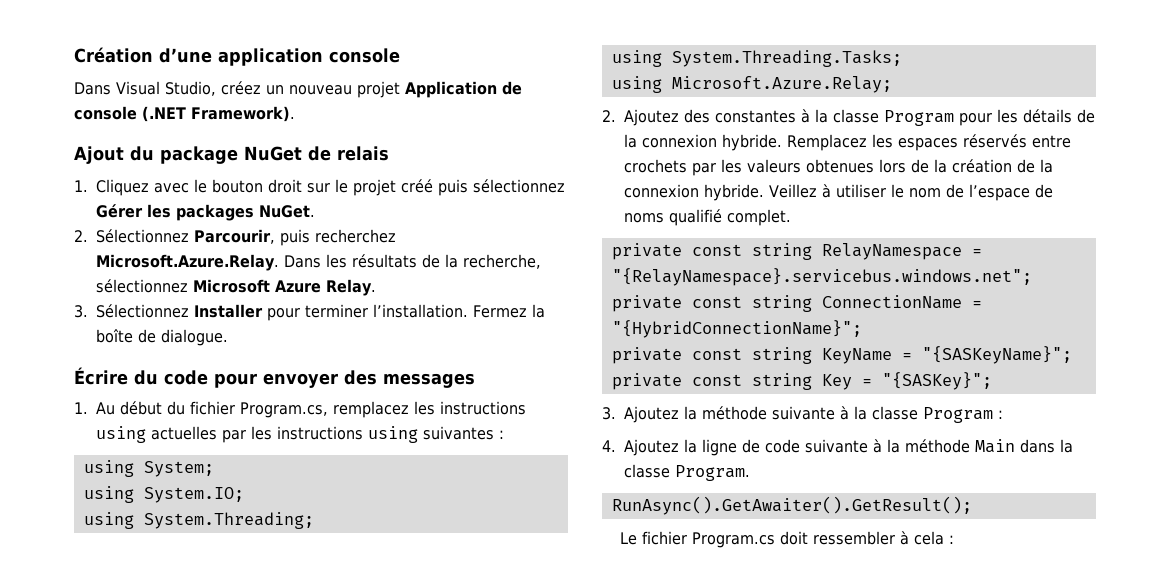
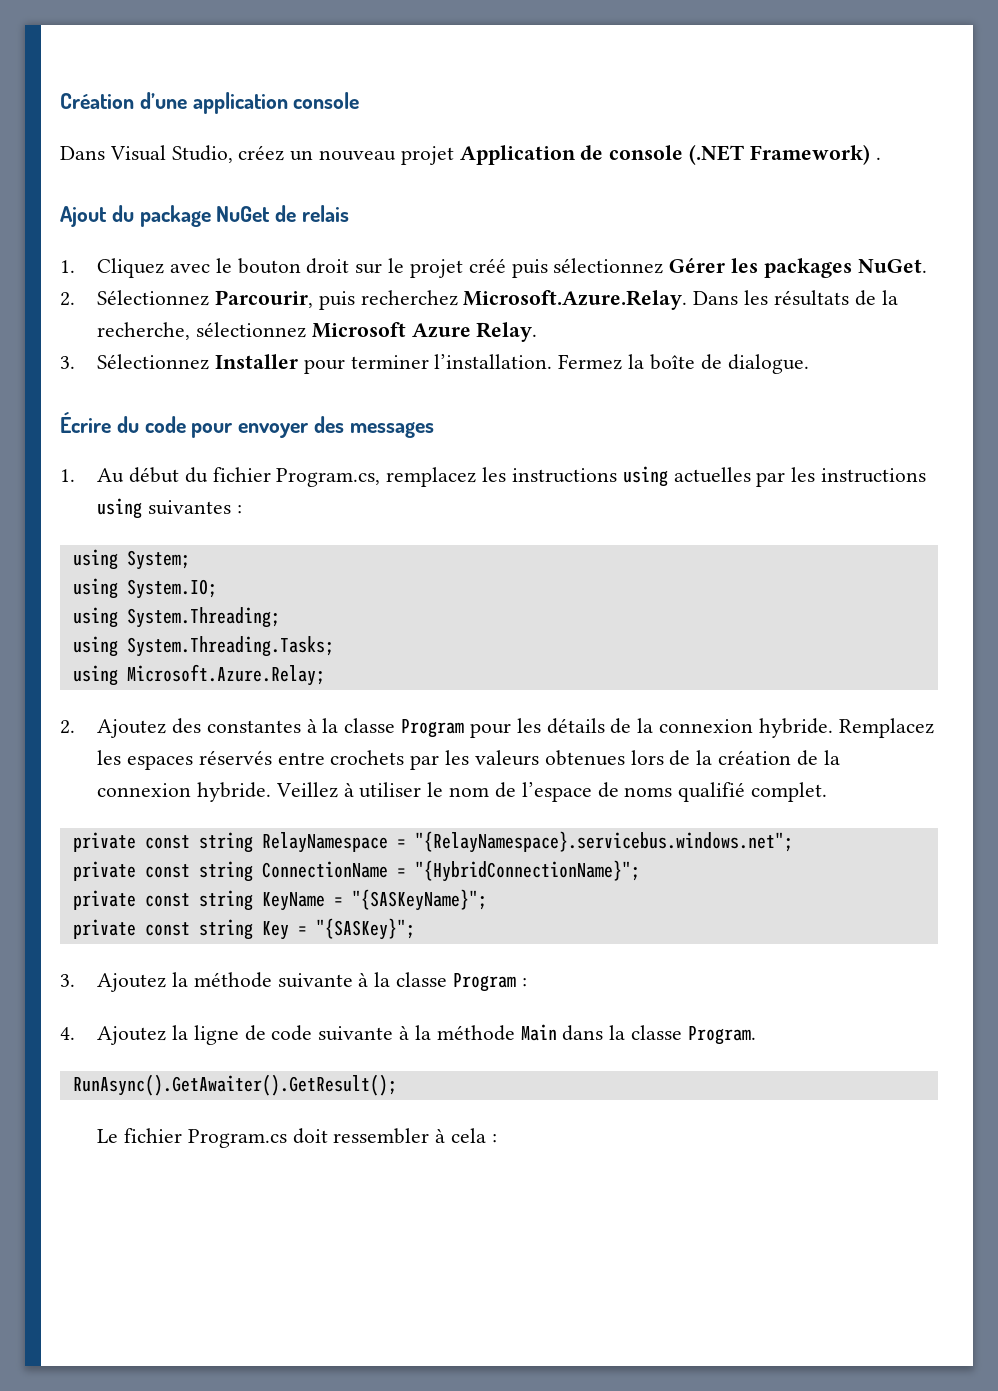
[191,106,295,122] Framework). -> [749,144,881,165] Framework) .

